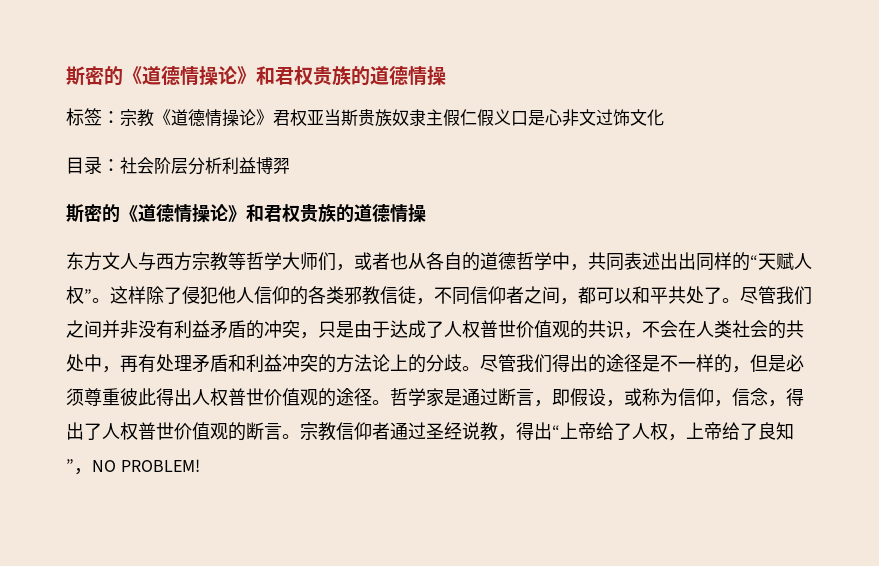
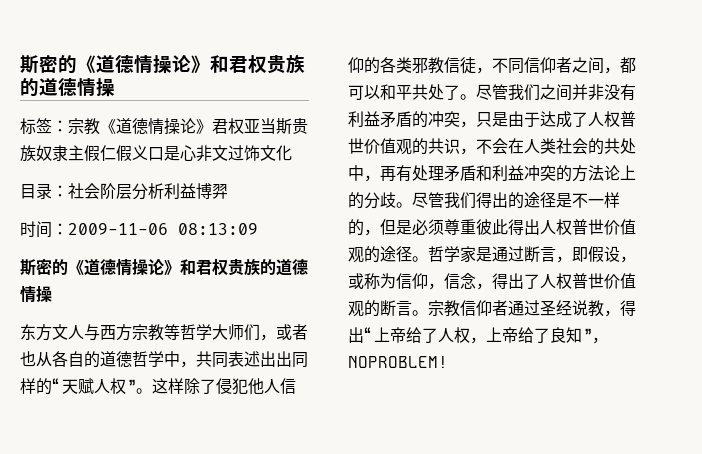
(290, 166) none -> [20,221,258,238] // 时间：2009-11-06 08:13:09
[92,459,200,472] NO PROBLEM! -> [348,356,448,368] NOPROBLEM!

